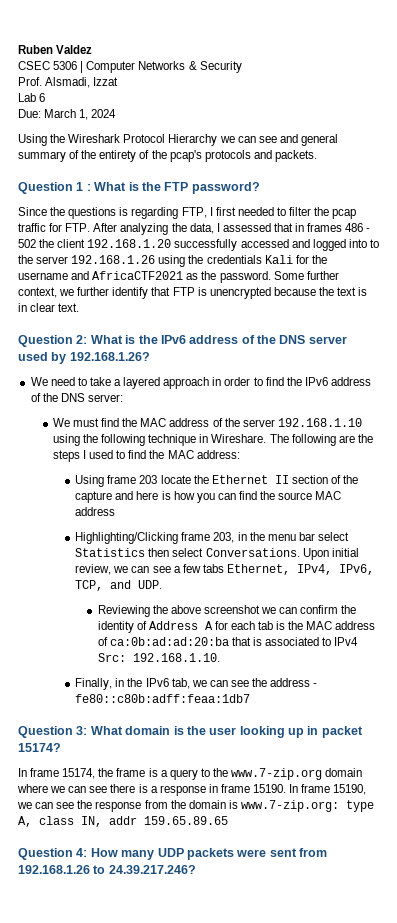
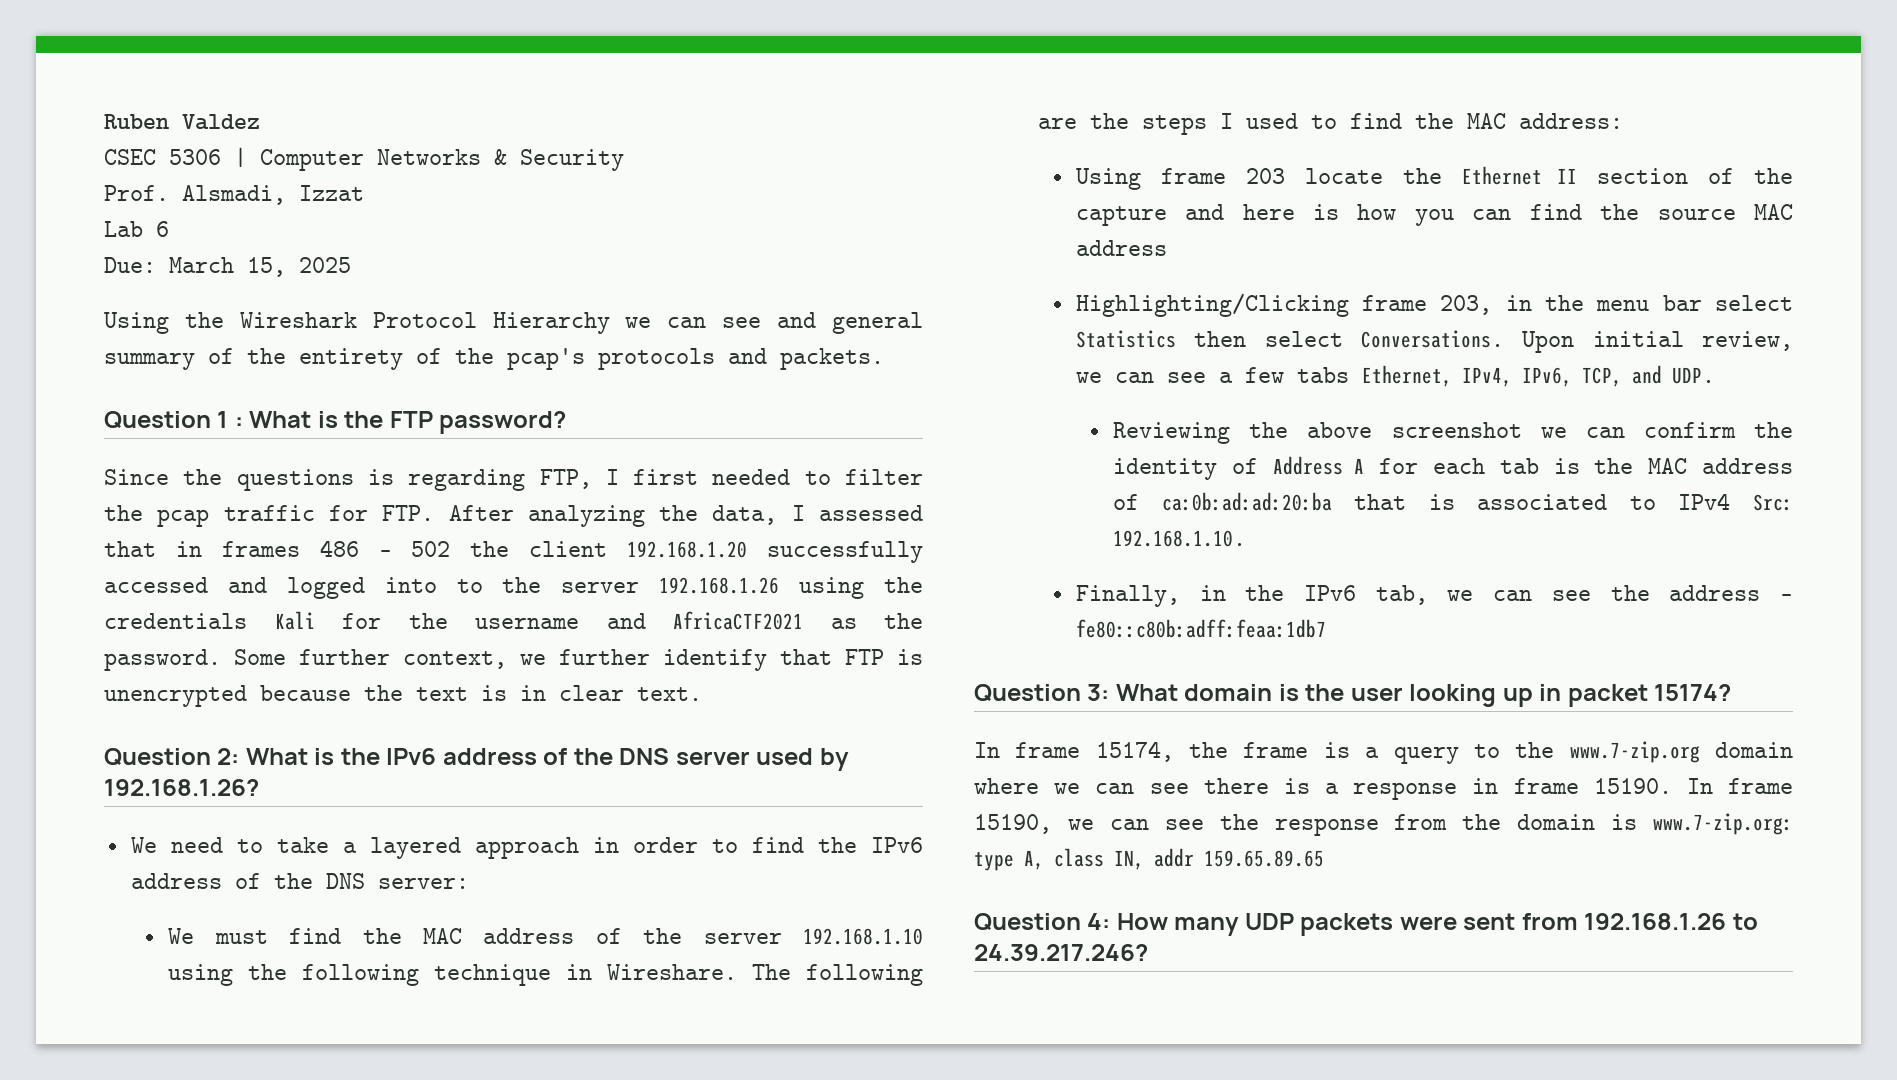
[79,109,117,120] 1, 2024 -> [247,257,351,277] 15, 2025

